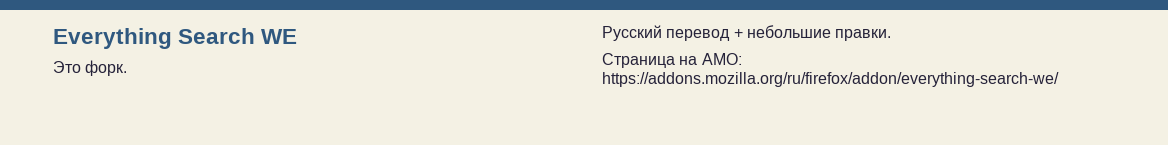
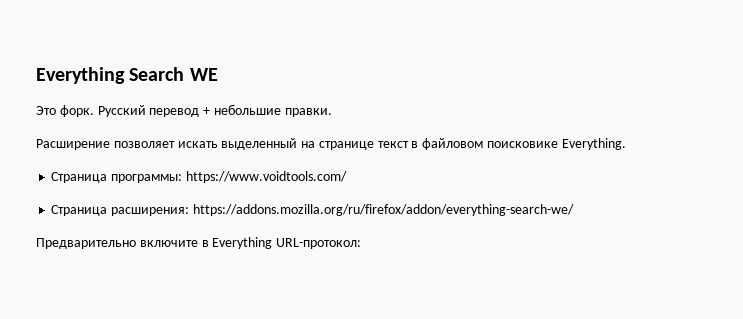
(128, 68) // -> (94, 111) none
[602,53,742,68] [602,72,1059,87] Страница на AMO: https://addons.mozilla.org/ru/firefox/addon/everything-search-we/ -> [36,138,626,150] [51,171,347,183] [51,204,574,216] [36,237,362,249] Расширение позволяет искать выделенный на странице текст в файловом поисковике Everything. // Страница программы: https://www.voidtools.com/ // Страница расширения: https://addons.mozilla.org/ru/firefox/addon/everything-search-we/ // Предварительно включите в Everything URL-протокол:

